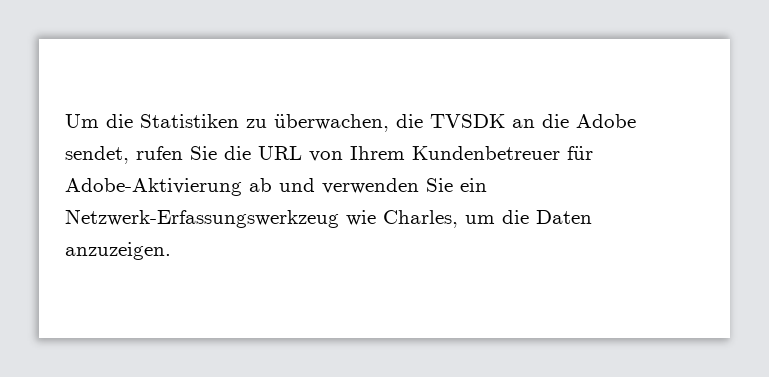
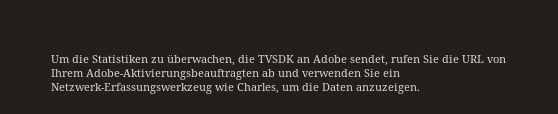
[542,114,569,128] die -> (310, 60) none
[412,146,593,160] [65,178,242,196] Kundenbetreuer für Adobe-Aktivierung -> [86,69,259,80] Adobe-Aktivierungsbeauftragten

